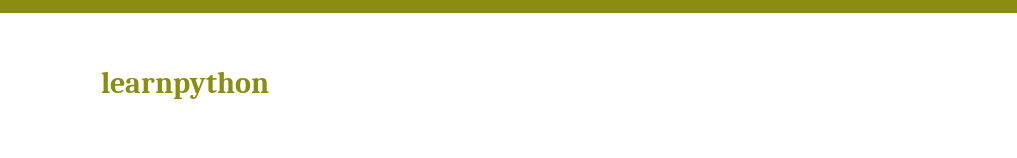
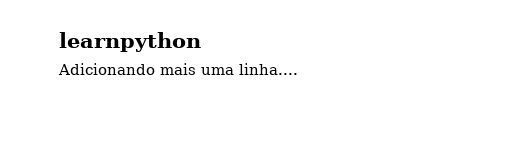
(269, 85) none -> [58,63,298,75] // Adicionando mais uma linha....

